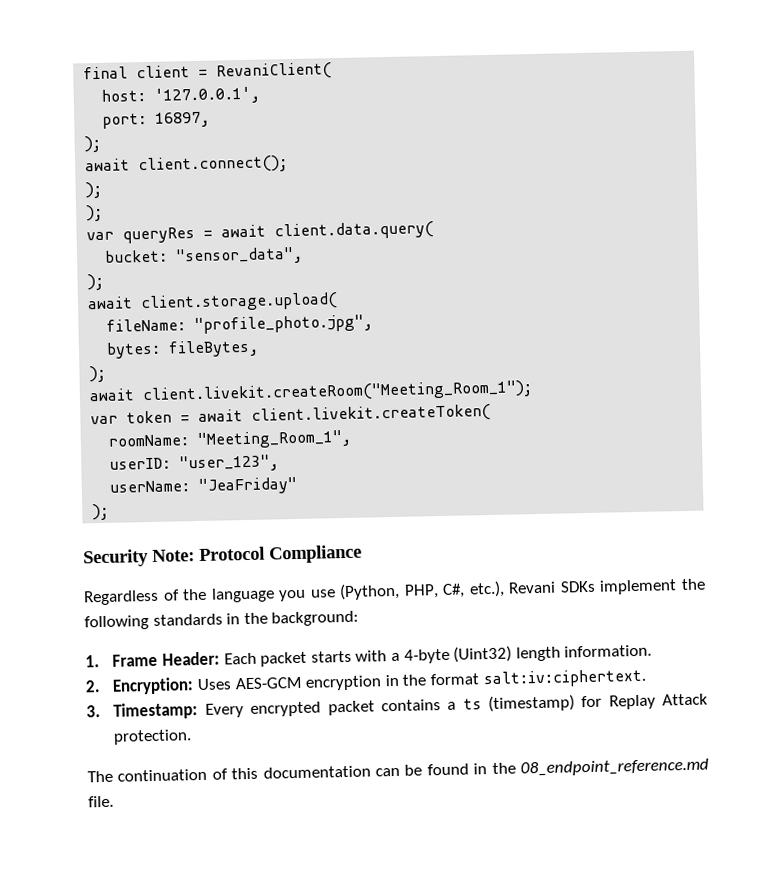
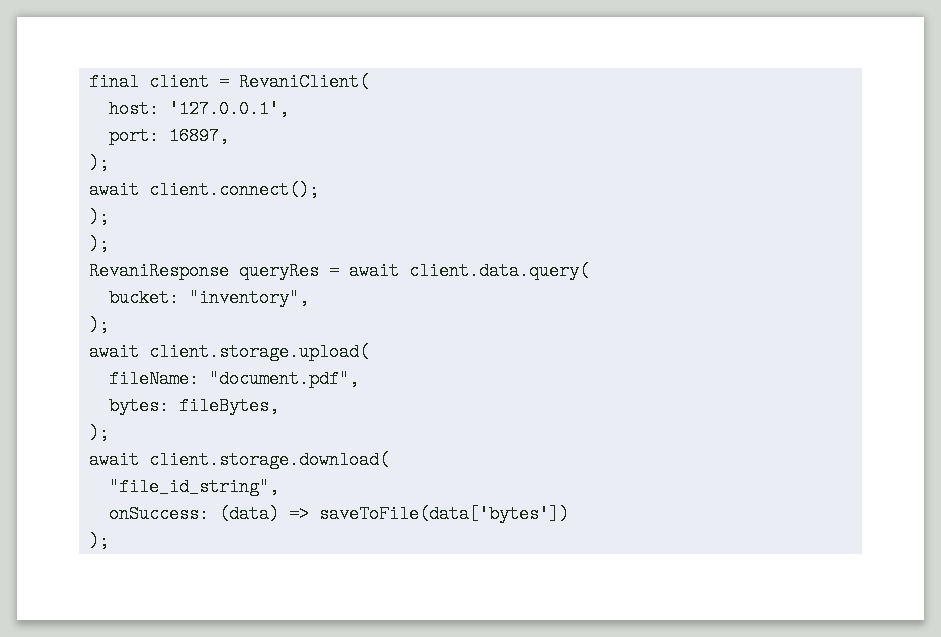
[86,231,115,241] var -> [89,262,230,280] RevaniResponse
[175,246,304,266] "sensor_data", -> [189,289,310,307] "inventory",
[194,314,374,335] "profile_photo.jpg", -> [209,370,360,388] "document.pdf",
[142,380,534,405] [90,403,492,425] [108,429,353,449] [109,454,280,473] [109,476,298,495] [92,503,110,521] [83,544,362,568] [83,578,706,606] [84,610,360,631] [85,644,653,668] [85,668,647,695] [86,693,708,720] [113,729,193,745] [87,758,709,783] [88,795,114,808] client.livekit.createRoom("Meeting_Room_1"); // var token = await client.livekit.createToken( // roomName: "Meeting_Room_1", // userID: "user_123", // userName: "JeaFriday" // ); // Security Note: Protocol Compliance // Regardless of the language you use (Python, PHP, C#, etc.), Revani SDKs implement the following standards in the background: // 1. Frame Header: Each packet starts with a 4-byte (Uint32) length information. // 2. Encryption: Uses AES-GCM encryption in the format salt:iv:ciphertext. // 3. Timestamp: Every encrypted packet contains a ts (timestamp) for Replay Attack protection. // The continuation of this documentation can be found in the 08_endpoint_reference.md file. -> [149,451,390,469] [109,478,280,496] [109,505,570,523] [89,532,110,550] client.storage.download( // "file_id_string", // onSuccess: (data) => saveToFile(data['bytes']) // );

